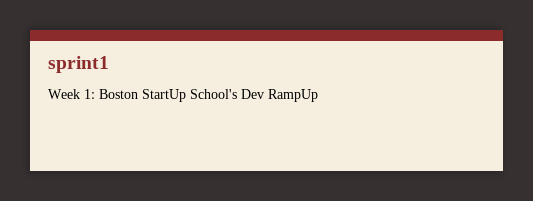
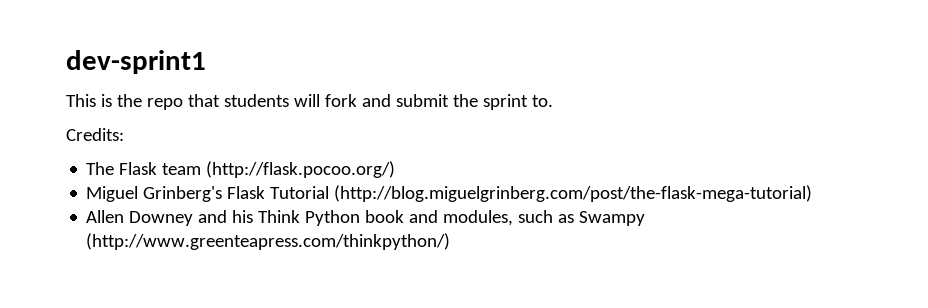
[48,56,109,73] [48,89,318,102] sprint1 // Week 1: Boston StartUp School's Dev RampUp -> [66,50,206,74] [66,94,553,110] [66,128,124,141] [86,161,396,178] [86,185,813,202] [86,210,646,226] [86,233,451,250] dev-sprint1 // This is the repo that students will fork and submit the sprint to. // Credits: // The Flask team (http://flask.pocoo.org/) // Miguel Grinberg's Flask Tutorial (http://blog.miguelgrinberg.com/post/the-flask-mega-tutorial) // Allen Downey and his Think Python book and modules, such as Swampy (http://www.greenteapress.com/thinkpython/)

